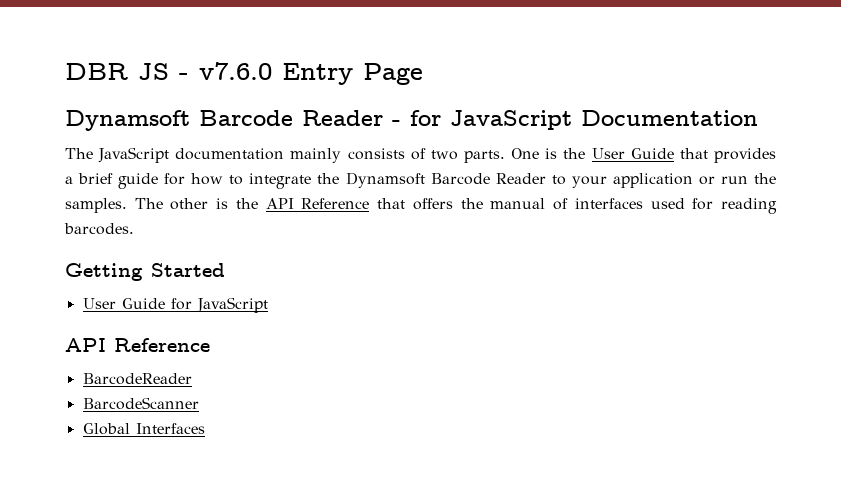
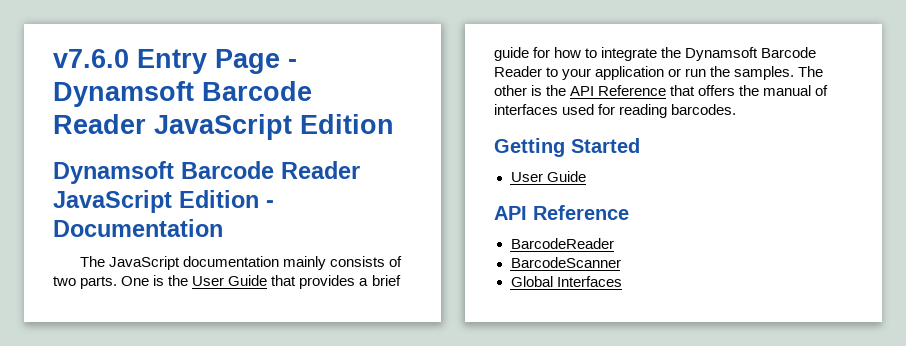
[65,63,189,80] DBR JS - -> (53, 58) none
[65,110,572,131] // Dynamsoft Barcode Reader - for JavaScript -> [288,59,297,68] [53,81,312,107] [53,114,394,140] [53,161,360,184] [53,190,274,213] - Dynamsoft Barcode Reader JavaScript Edition // Dynamsoft Barcode Reader JavaScript Edition -
[170,297,268,313] for JavaScript -> (586, 176) none

